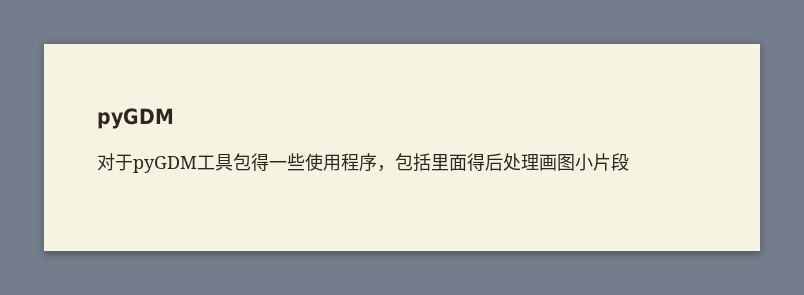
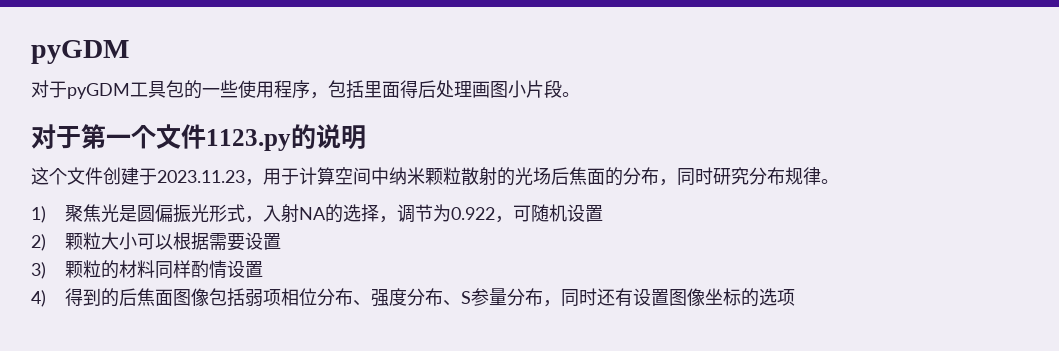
[251,153,269,171] 得 -> [184,80,202,99] 的
(629, 162) none -> [562,92,580,97] [31,124,366,151] [31,167,839,186] [31,204,604,223] [31,232,282,251] [31,260,264,279] [31,288,796,307] 。 // 对于第一个文件1123.py的说明 // 这个文件创建于2023.11.23，用于计算空间中纳米颗粒散射的光场后焦面的分布，同时研究分布规律。 // 1)聚焦光是圆偏振光形式，入射NA的选择，调节为0.922，可随机设置 // 2)颗粒大小可以根据需要设置 // 3)颗粒的材料同样酌情设置 // 4)得到的后焦面图像包括弱项相位分布、强度分布、S参量分布，同时还有设置图像坐标的选项

